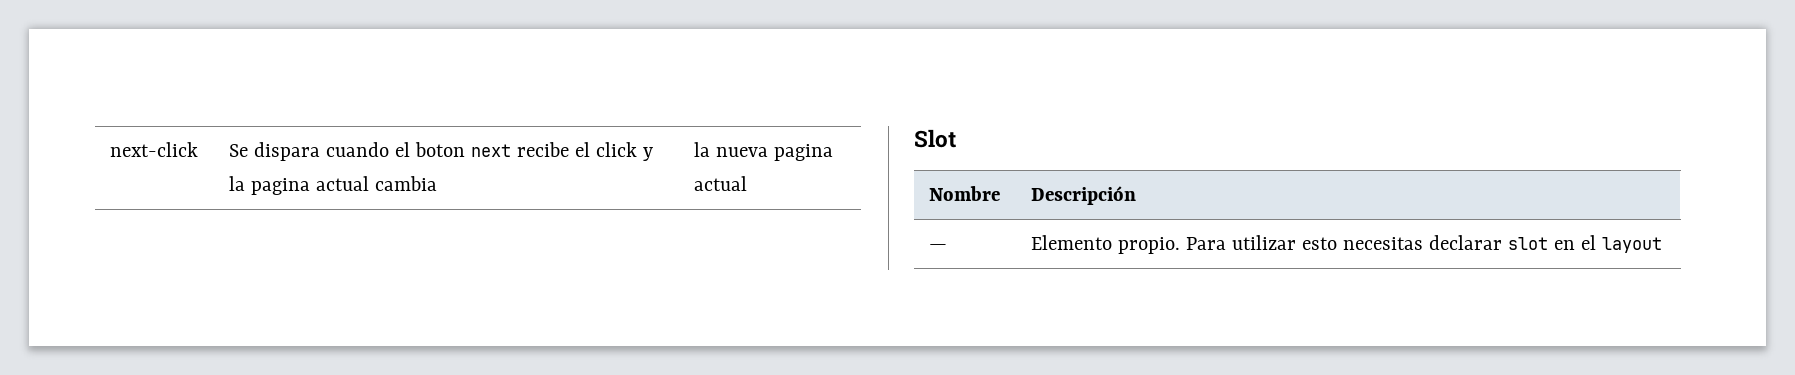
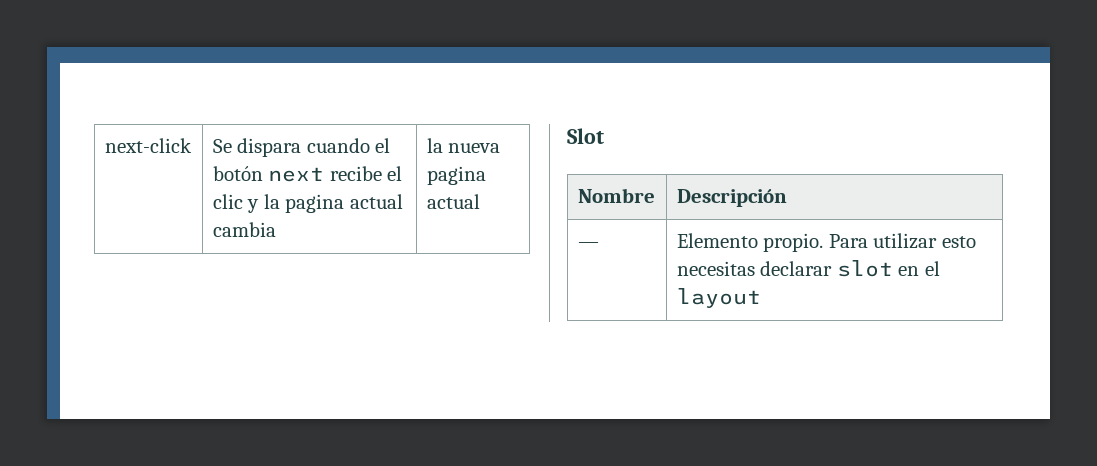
[414,142,465,157] boton -> [212,166,263,181] botón
[595,142,637,157] click -> [212,194,243,209] clic

